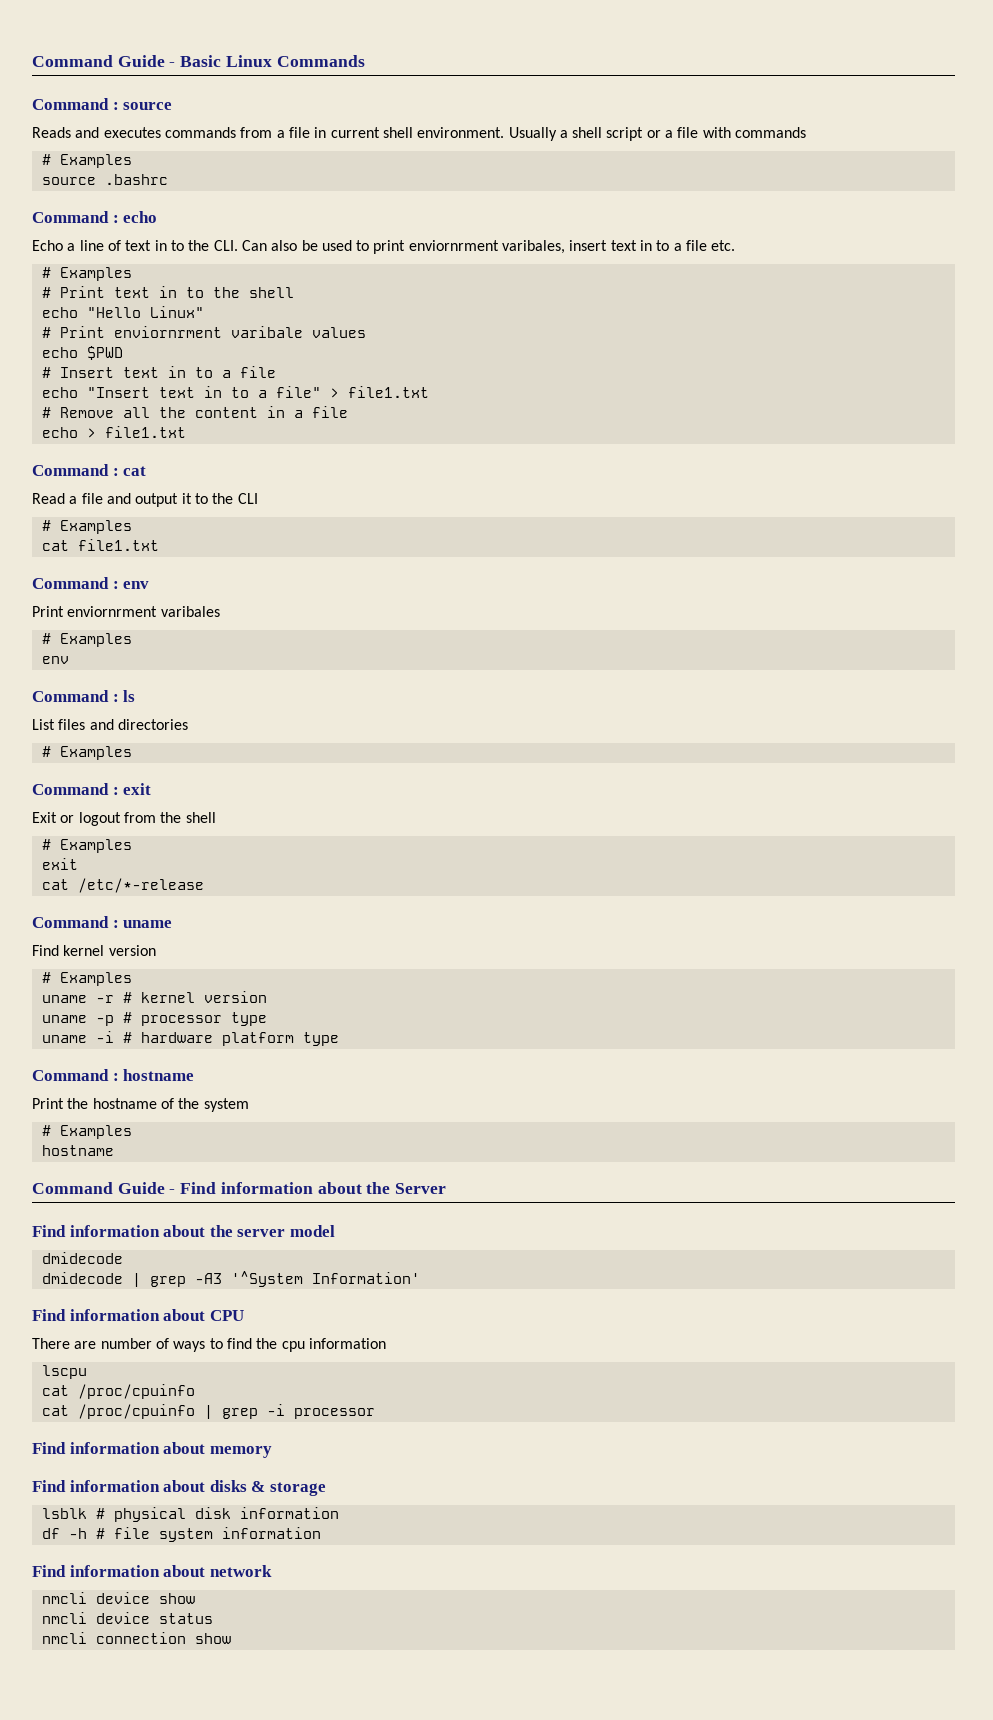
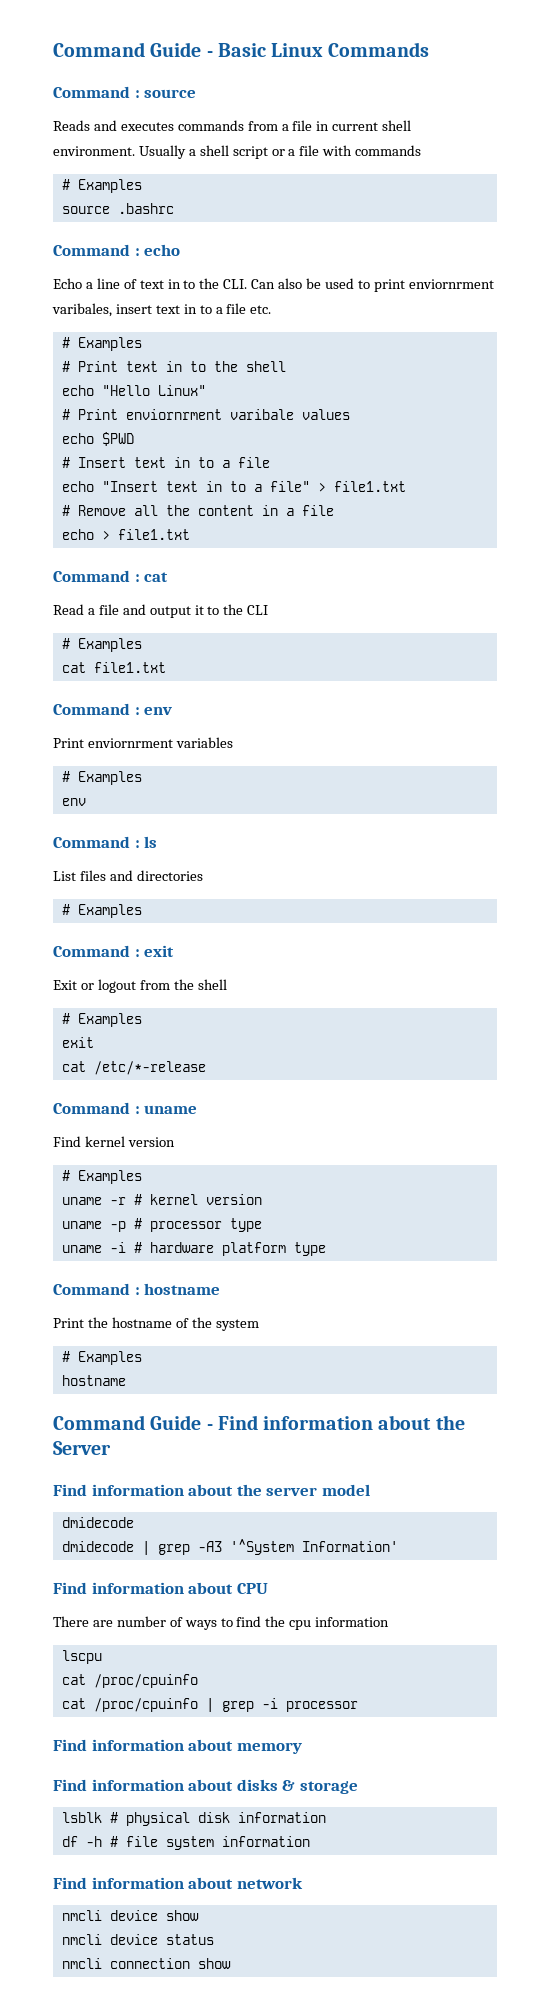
[160,606,220,617] varibales -> [175,737,233,748] variables

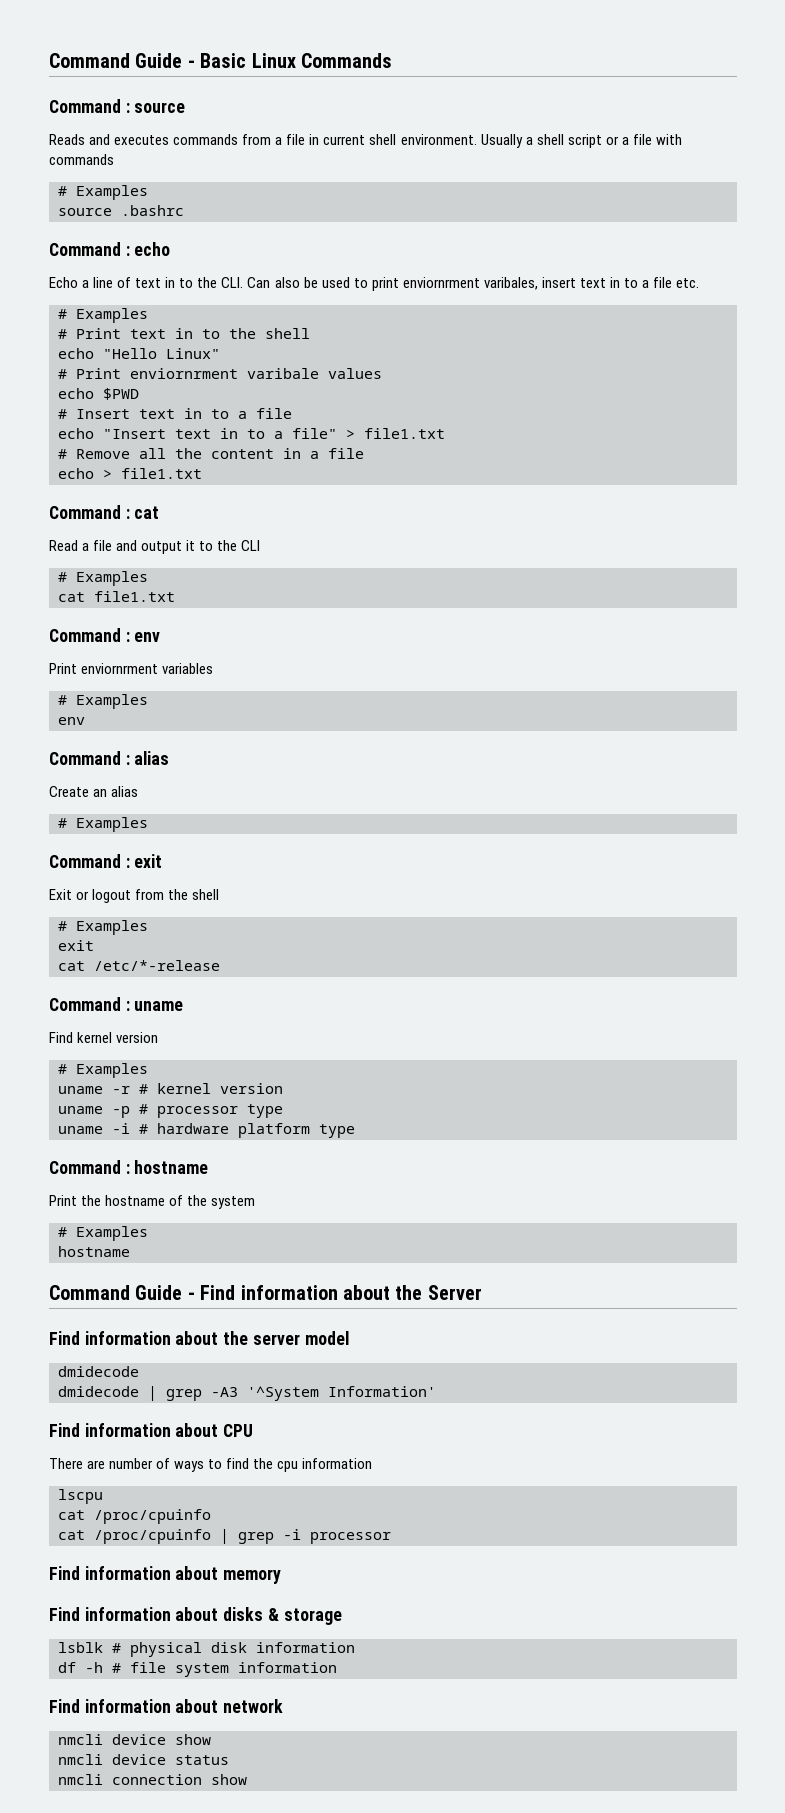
[144,836,158,848] [53,870,203,881] ls // List files and directories -> [134,751,170,765] [49,786,139,797] alias // Create an alias

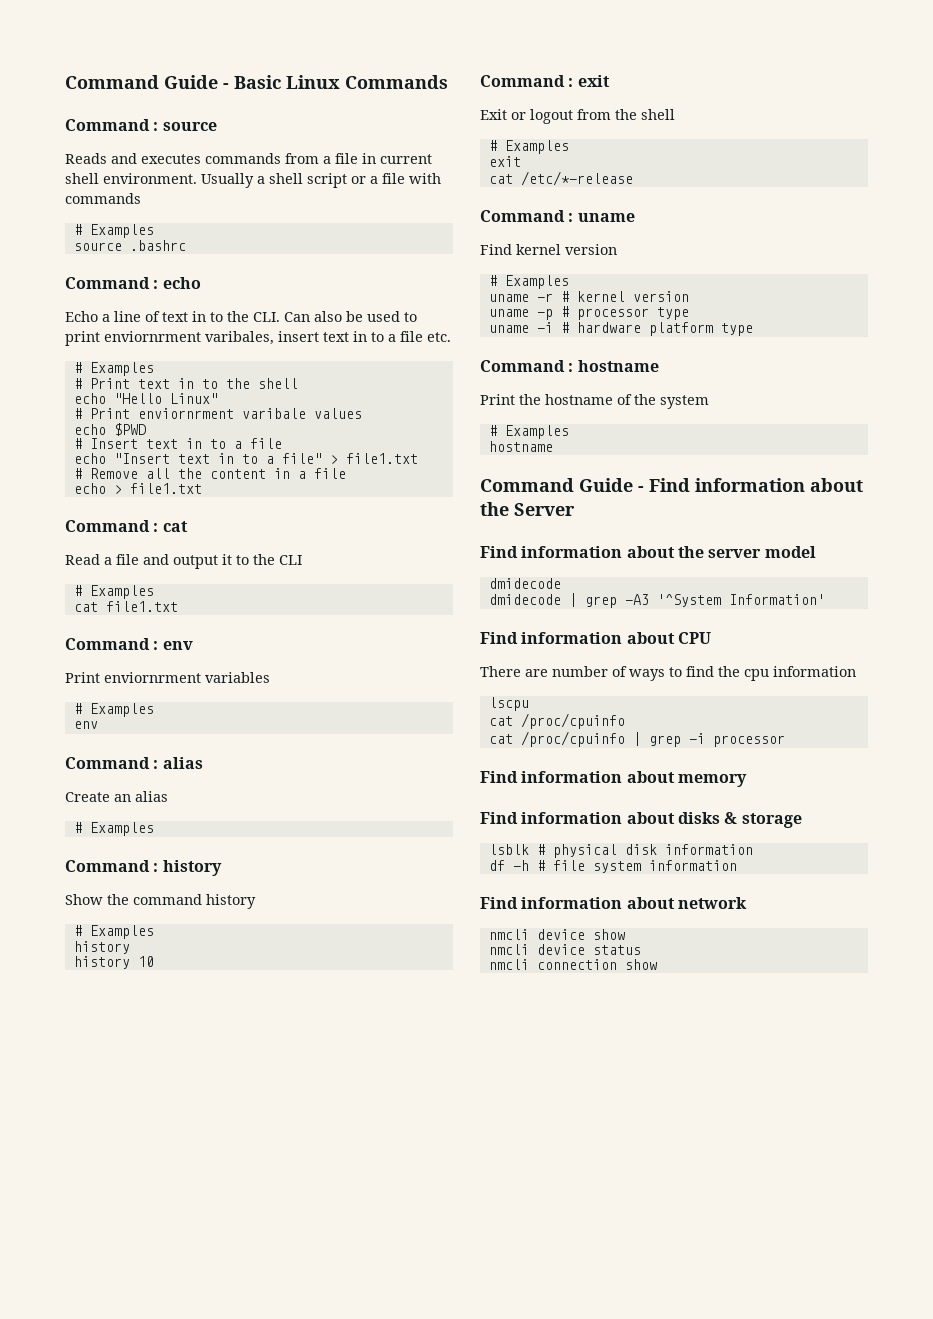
(148, 824) none -> [65,860,222,876] [65,894,256,909] [73,925,154,939] [73,941,130,954] [73,956,154,969] // Command : history // Show the command history // # Examples // history // history 10

